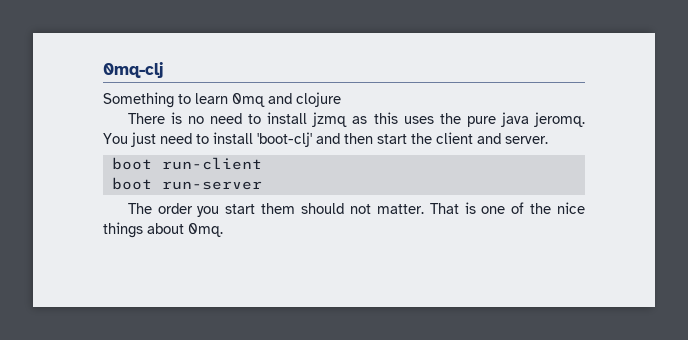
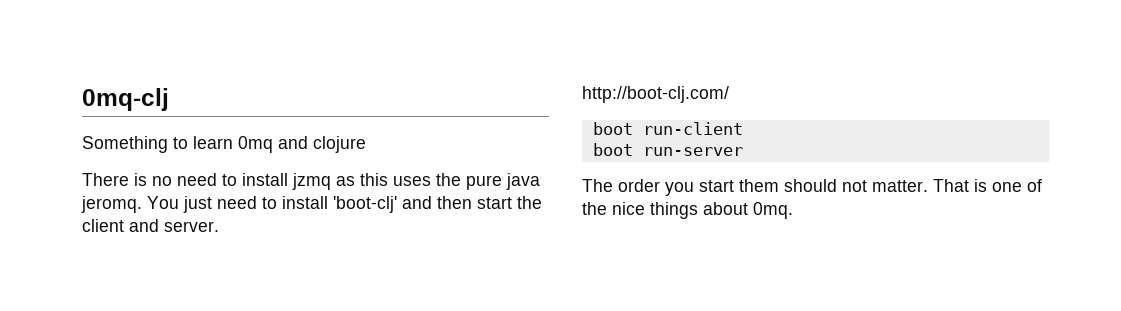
(548, 140) none -> [582,86,729,103] // http://boot-clj.com/

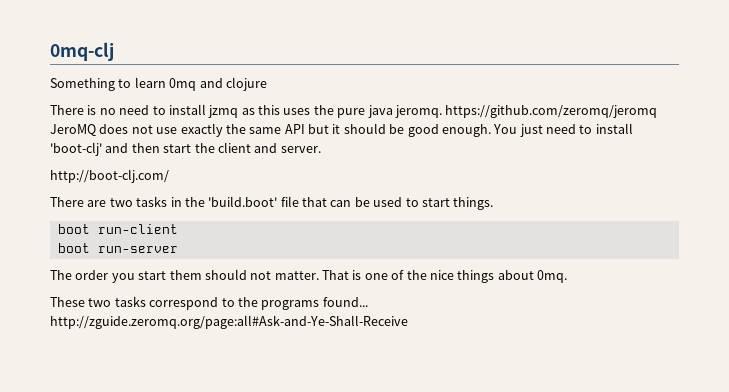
(142, 204) none -> [445,105,658,118] [50,123,491,137] https://github.com/zeromq/jeromq JeroMQ does not use exactly the same API but it should be good enough.
(729, 94) none -> [50,196,494,210] // There are two tasks in the 'build.boot' file that can be used to start things.
(793, 210) none -> [50,296,368,310] [50,315,408,329] // These two tasks correspond to the programs found... http://zguide.zeromq.org/page:all#Ask-and-Ye-Shall-Receive

